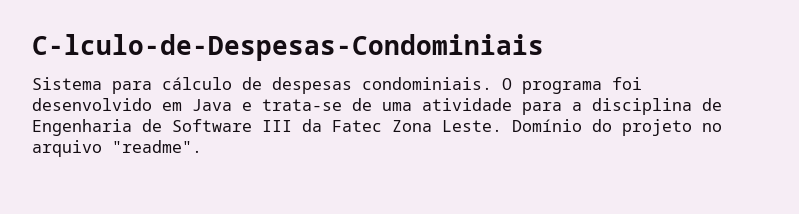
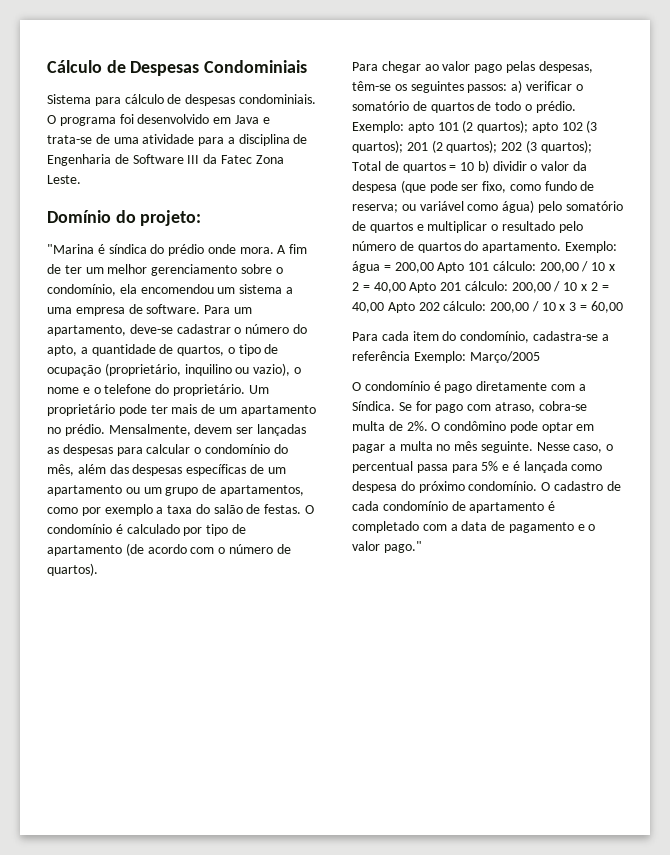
[32,34,544,61] C-lculo-de-Despesas-Condominiais -> [47,60,308,76] Cálculo de Despesas Condominiais
(502, 126) none -> (81, 179) //
[622,119,722,136] [32,140,202,157] projeto no arquivo "readme". -> [140,210,202,226] [47,244,308,256] [47,264,283,276] [47,284,293,296] [47,304,252,316] [47,324,307,336] [47,344,279,356] [47,363,301,376] [47,384,269,396] [47,404,316,416] [47,424,306,436] [47,444,288,456] [47,464,286,476] [47,484,304,496] [47,504,315,516] [47,524,246,536] [47,543,291,556] [47,563,98,576] [352,61,593,73] [352,80,583,93] [352,101,576,113] [352,120,598,133] [352,140,592,153] [352,160,588,173] [352,180,595,193] [352,200,623,213] [352,221,583,233] [352,241,617,253] [352,261,616,273] [352,281,609,293] [352,301,623,313] [352,331,609,343] [352,351,540,363] [352,381,586,393] [352,401,587,413] [352,421,595,433] [352,441,614,453] [352,461,603,473] [352,481,621,493] [352,501,556,513] [352,521,596,533] [352,541,422,553] projeto: // "Marina é síndica do prédio onde mora. A fim de ter um melhor gerenciamento sobre o condomínio, ela encomendou um sistema a uma empresa de software. Para um apartamento, deve-se cadastrar o número do apto, a quantidade de quartos, o tipo de ocupação (proprietário, inquilino ou vazio), o nome e o telefone do proprietário. Um proprietário pode ter mais de um apartamento no prédio. Mensalmente, devem ser lançadas as despesas para calcular o condomínio do mês, além das despesas específicas de um apartamento ou um grupo de apartamentos, como por exemplo a taxa do salão de festas. O condomínio é calculado por tipo de apartamento (de acordo com o número de quartos). // Para chegar ao valor pago pelas despesas, têm-se os seguintes passos: a) verificar o somatório de quartos de todo o prédio. Exemplo: apto 101 (2 quartos); apto 102 (3 quartos); 201 (2 quartos); 202 (3 quartos); Total de quartos = 10 b) dividir o valor da despesa (que pode ser fixo, como fundo de reserva; ou variável como água) pelo somatório de quartos e multiplicar o resultado pelo número de quartos do apartamento. Exemplo: água = 200,00 Apto 101 cálculo: 200,00 / 10 x 2 = 40,00 Apto 201 cálculo: 200,00 / 10 x 2 = 40,00 Apto 202 cálculo: 200,00 / 10 x 3 = 60,00 // Para cada item do condomínio, cadastra-se a referência Exemplo: Março/2005 // O condomínio é pago diretamente com a Síndica. Se for pago com atraso, cobra-se multa de 2%. O condômino pode optar em pagar a multa no mês seguinte. Nesse caso, o percentual passa para 5% e é lançada como despesa do próximo condomínio. O cadastro de cada condomínio de apartamento é completado com a data de pagamento e o valor pago."

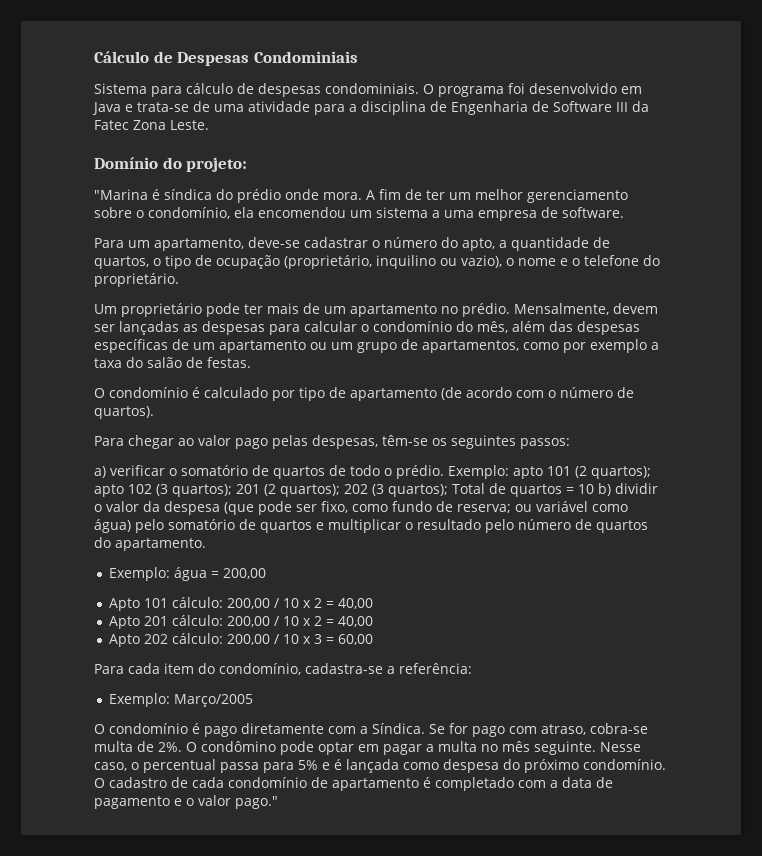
(201, 309) none -> (624, 212) //
(245, 390) none -> (179, 280) //
(302, 509) none -> (251, 362) //
(508, 88) none -> (570, 443) //
(562, 247) none -> (206, 544) //
(434, 267) none -> (267, 573) //
(406, 287) none -> (374, 603) //
(384, 307) none -> (374, 621) //
[352,351,410,361] referência -> [399,663,472,674] referência: //

